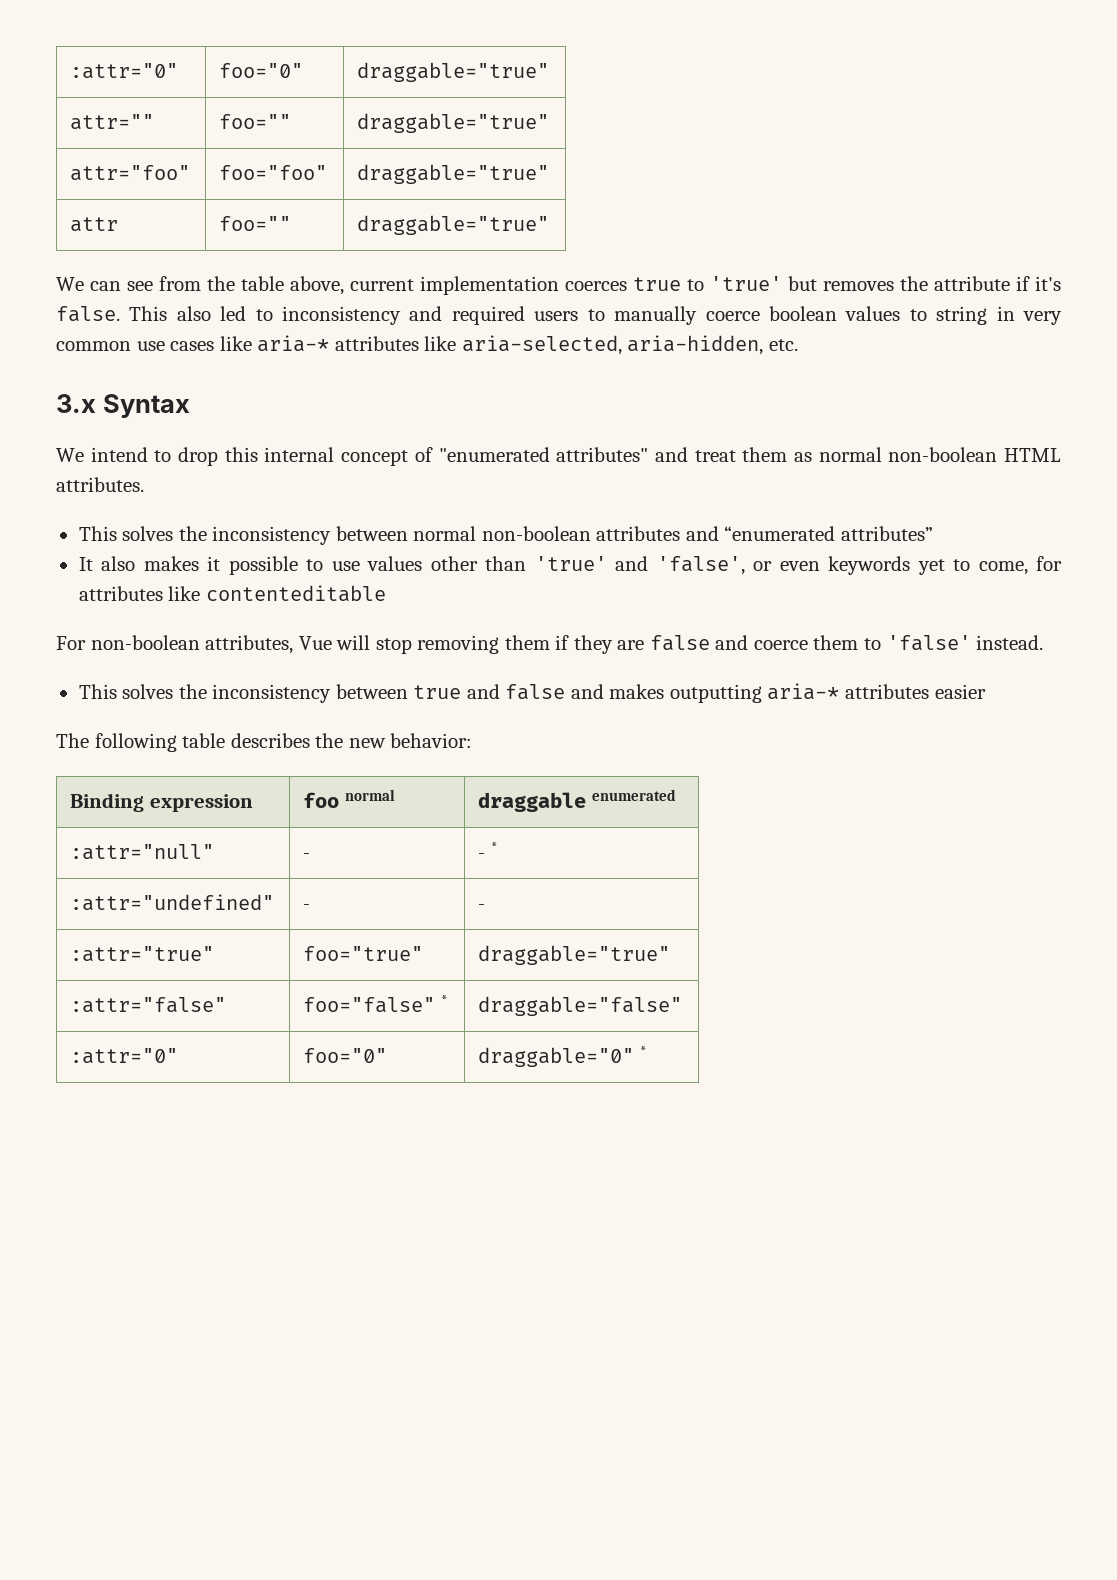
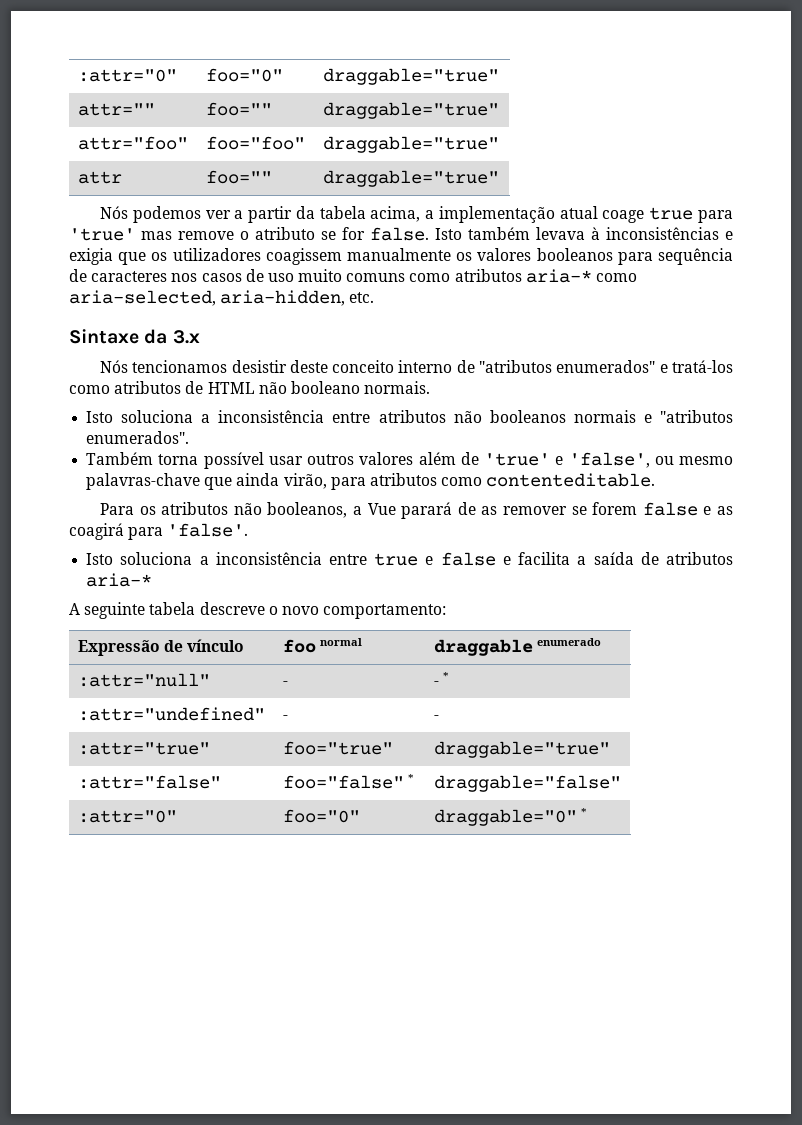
[56,276,1061,295] [56,306,1062,325] [56,335,457,352] We can see from the table above, current implementation coerces true to 'true' but removes the attribute if it's false. This also led to inconsistency and required users to manually coerce boolean values to string in very common use cases like aria-* attributes like -> [99,206,733,223] [69,227,733,241] [69,248,733,265] [69,269,638,283] Nós podemos ver a partir da tabela acima, a implementação atual coage true para 'true' mas remove o atributo se for false. Isto também levava à inconsistências e exigia que os utilizadores coagissem manualmente os valores booleanos para sequência de caracteres nos casos de uso muito comuns como atributos aria-* como
(798, 345) none -> [69,329,168,344] Sintaxe da
[102,394,190,418] [56,447,1061,466] [56,477,144,492] [78,526,933,545] [78,556,1063,575] [78,585,386,602] [56,635,1044,654] [78,683,986,703] [56,733,473,752] [70,793,253,812] Syntax // We intend to drop this internal concept of "enumerated attributes" and treat them as normal non-boolean HTML attributes. // This solves the inconsistency between normal non-boolean attributes and “enumerated attributes” // It also makes it possible to use values other than 'true' and 'false', or even keywords yet to come, for attributes like contenteditable // For non-boolean attributes, Vue will stop removing them if they are false and coerce them to 'false' instead. // This solves the inconsistency between true and false and makes outputting aria-* attributes easier // The following table describes the new behavior: // Binding expression -> [99,360,734,373] [69,381,431,394] [86,410,734,423] [86,431,190,444] [86,452,733,469] [86,473,656,490] [99,502,733,519] [69,523,249,540] [86,552,733,566] [86,573,153,587] [69,602,447,619] [77,639,245,656] // Nós tencionamos desistir deste conceito interno de "atributos enumerados" e tratá-los como atributos de HTML não booleano normais. // Isto soluciona a inconsistência entre atributos não booleanos normais e "atributos enumerados". // Também torna possível usar outros valores além de 'true' e 'false', ou mesmo palavras-chave que ainda virão, para atributos como contenteditable. // Para os atributos não booleanos, a Vue parará de as remover se forem false e as coagirá para 'false'. // Isto soluciona a inconsistência entre true e false e facilita a saída de atributos aria-* // A seguinte tabela descreve o novo comportamento: // Expressão de vínculo
[591,789,676,801] enumerated -> [536,638,601,646] enumerado

